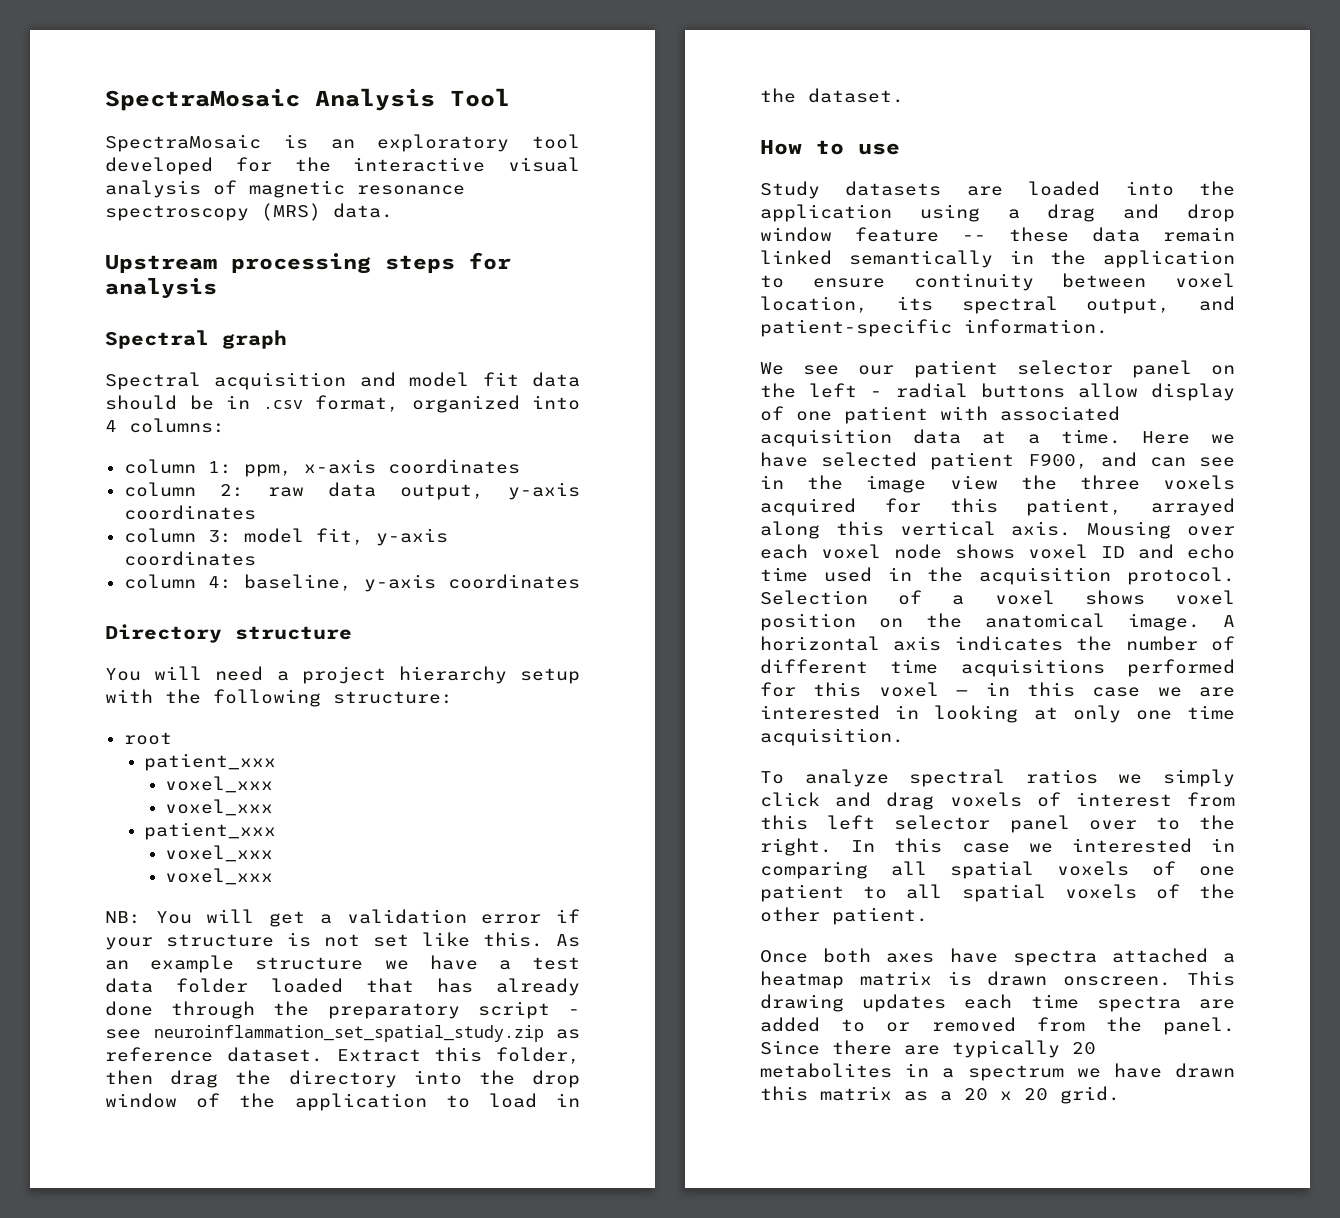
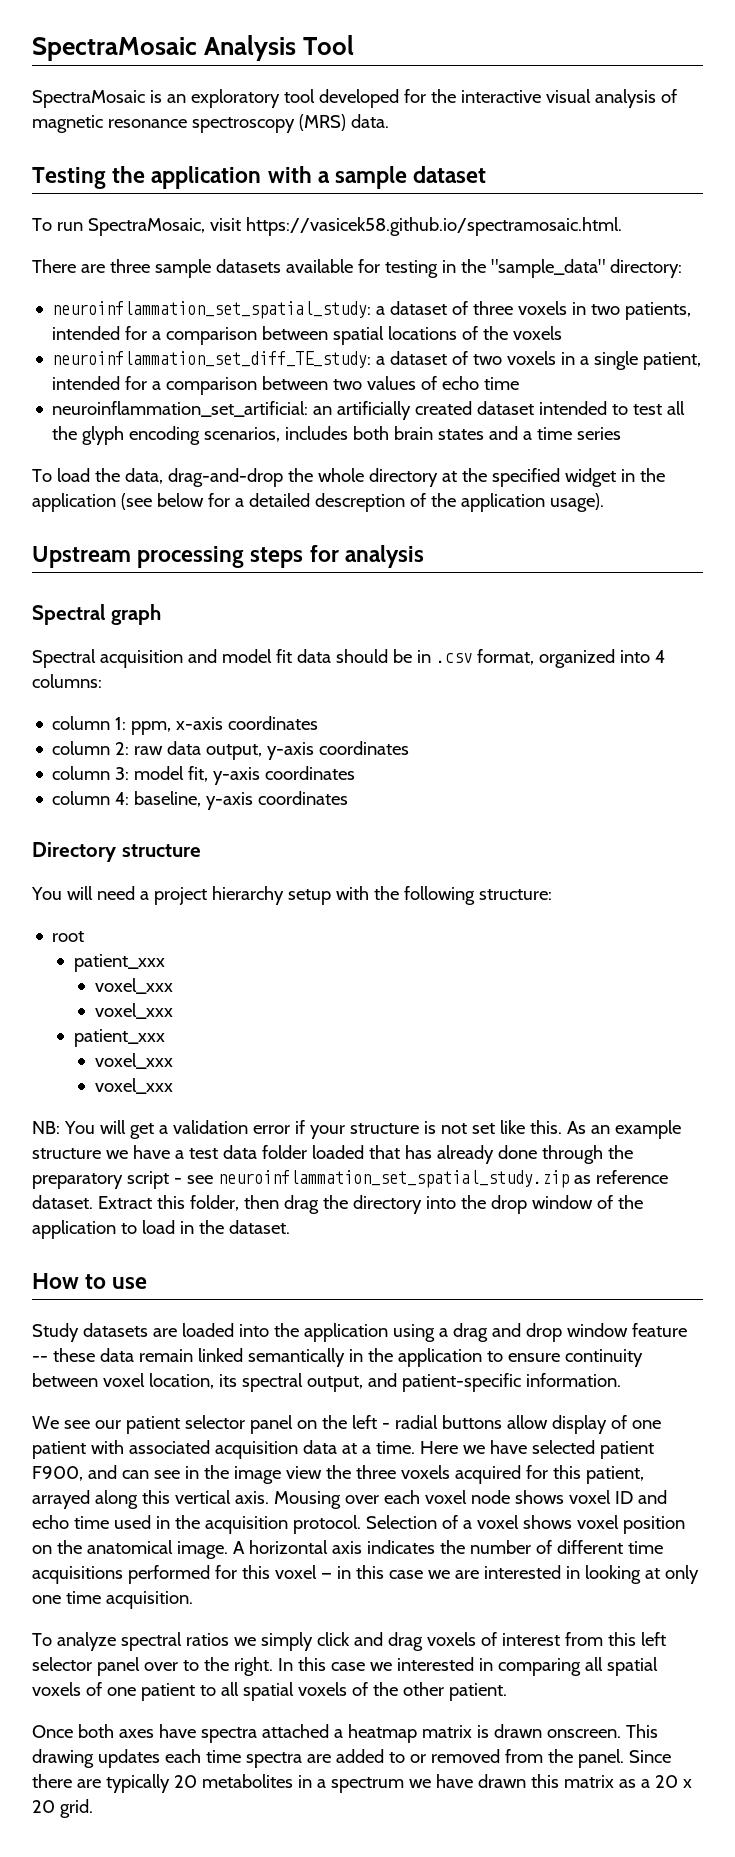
(393, 210) none -> [32,166,487,189] [32,217,622,236] [32,259,682,278] [52,301,692,320] [52,326,563,345] [52,351,702,370] [52,376,520,395] [52,401,686,420] [52,426,622,445] [32,468,665,487] [32,493,604,512] // Testing the application with a sample dataset // To run SpectraMosaic, visit https://vasicek58.github.io/spectramosaic.html. // There are three sample datasets available for testing in the "sample_data" directory: // neuroinflammation_set_spatial_study: a dataset of three voxels in two patients, intended for a comparison between spatial locations of the voxels // neuroinflammation_set_diff_TE_study: a dataset of two voxels in a single patient, intended for a comparison between two values of echo time // neuroinflammation_set_artificial: an artificially created dataset intended to test all the glyph encoding scenarios, includes both brain states and a time series // To load the data, drag-and-drop the whole directory at the specified widget in the application (see below for a detailed descreption of the application usage).

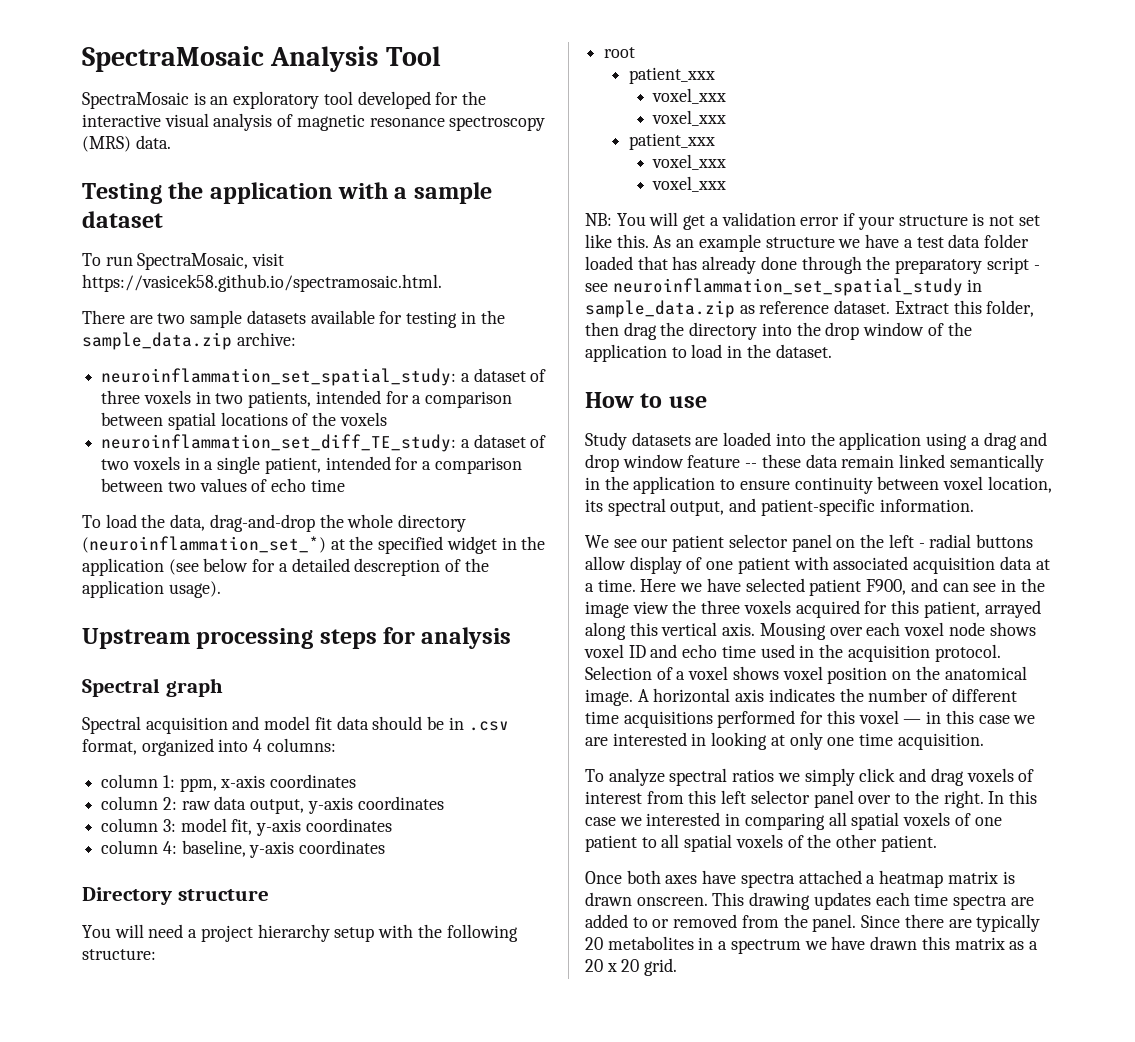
[109,259,150,273] three -> [157,313,186,324] two
[490,259,682,278] "sample_data" directory: -> [82,332,296,350] sample_data.zip archive:
[52,401,686,420] [52,426,622,445] // neuroinflammation_set_artificial: an artificially created dataset intended to test all the glyph encoding scenarios, includes both brain states and a time series -> (345, 485) none
(438, 477) none -> [82,536,326,553] (neuroinflammation_set_*)
[217,1170,569,1188] neuroinflammation_set_spatial_study.zip -> [612,278,983,296] [585,300,735,318] neuroinflammation_set_spatial_study in sample_data.zip

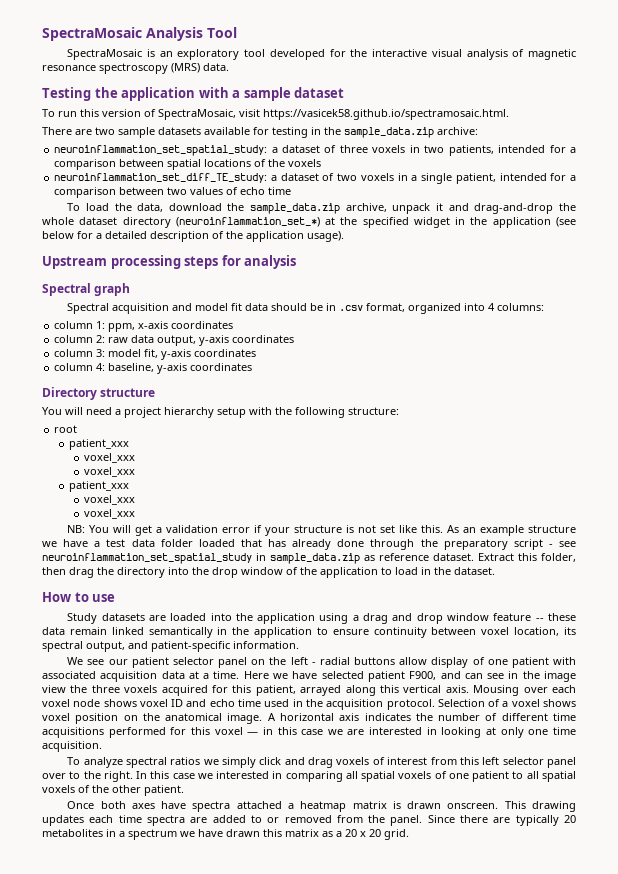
(133, 261) none -> [80,109,156,117] this version of
(206, 522) none -> [168,203,469,214] download the sample_data.zip archive, unpack it and
(394, 521) none -> [79,217,118,225] dataset
[354,558,441,576] descreption -> [150,231,209,242] description

